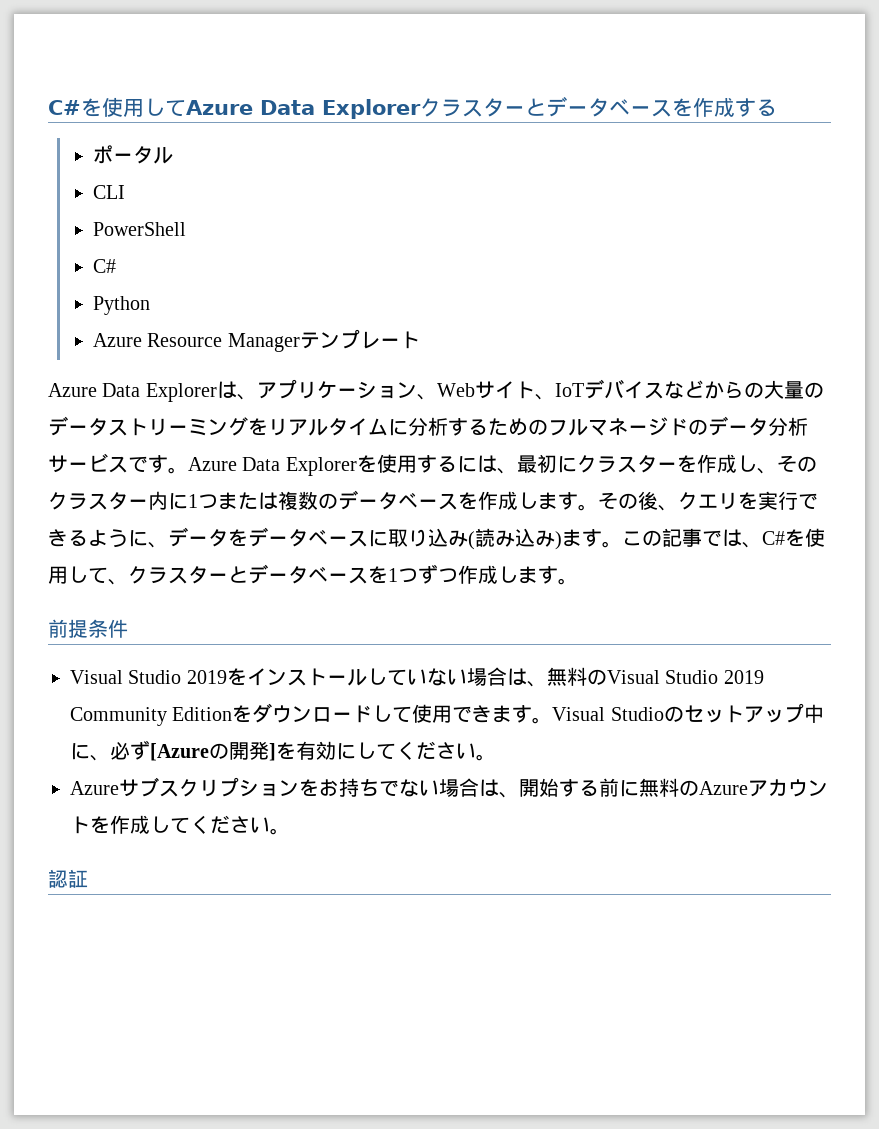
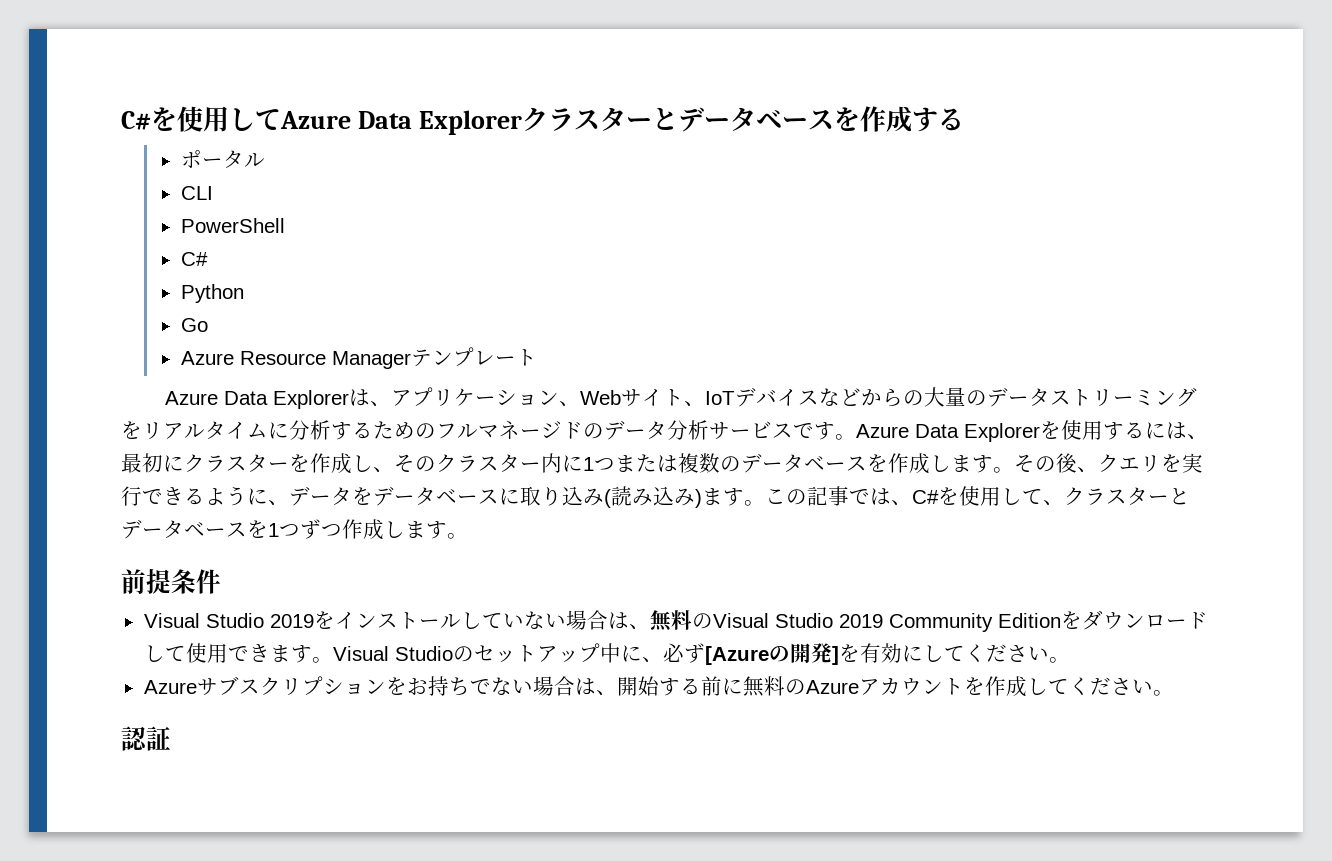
(150, 305) none -> [180,318,208,332] // Go

